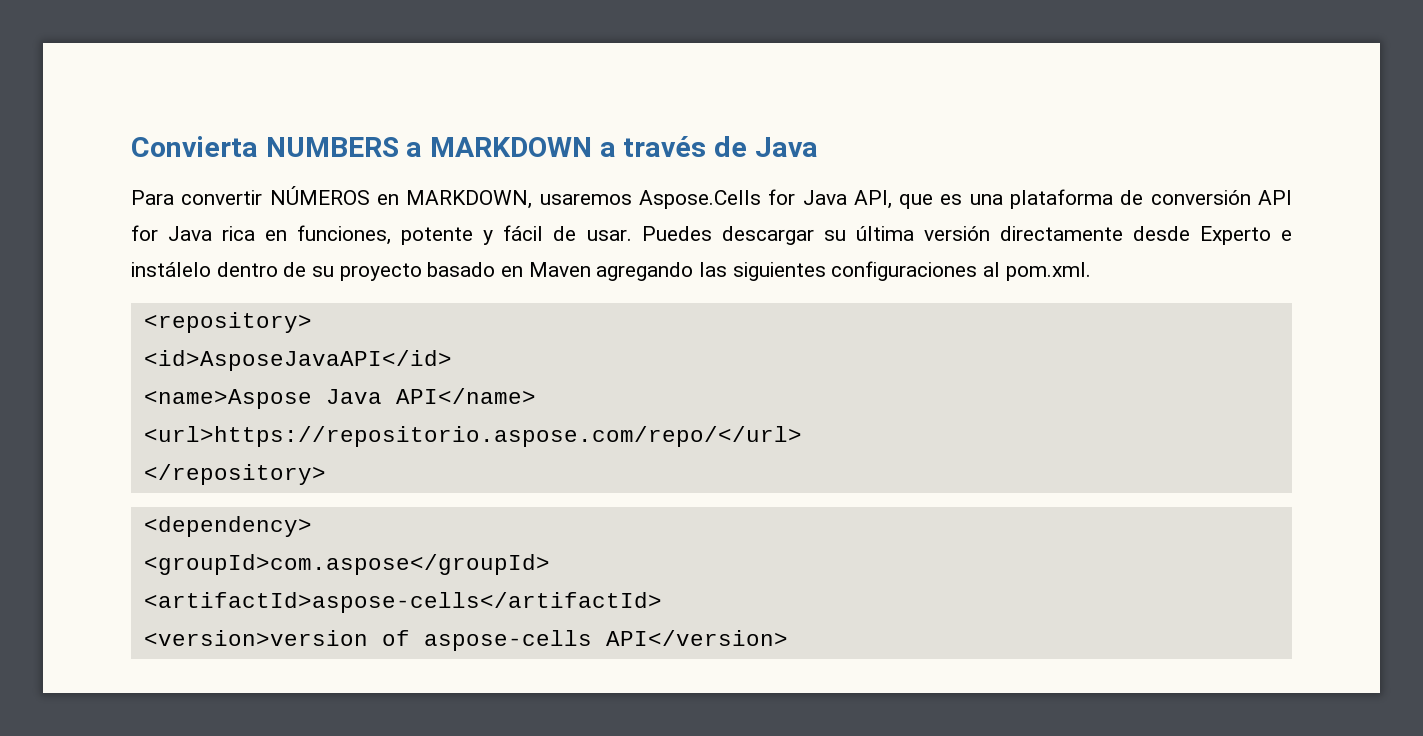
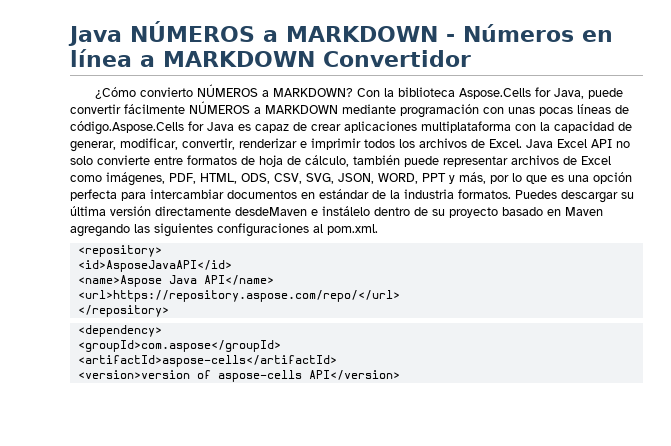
[131,136,818,157] [131,186,1292,209] [131,225,632,245] Convierta NUMBERS a MARKDOWN a través de Java // Para convertir NÚMEROS en MARKDOWN, usaremos Aspose.Cells for Java API, que es una plataforma de conversión API for Java rica en funciones, potente y fácil de usar. -> [68,21,613,46] [70,49,471,67] [94,84,623,99] [70,101,629,118] [70,121,632,135] [70,138,630,152] [70,155,611,167] [70,172,632,186] [70,189,511,201] Java NÚMEROS a MARKDOWN - Números en línea a MARKDOWN Convertidor // ¿Cómo convierto NÚMEROS a MARKDOWN? Con la biblioteca Aspose.Cells for Java, puede convertir fácilmente NÚMEROS a MARKDOWN mediante programación con unas pocas líneas de código.Aspose.Cells for Java es capaz de crear aplicaciones multiplataforma con la capacidad de generar, modificar, convertir, renderizar e imprimir todos los archivos de Excel. Java Excel API no solo convierte entre formatos de hoja de cálculo, también puede representar archivos de Excel como imágenes, PDF, HTML, ODS, CSV, SVG, JSON, WORD, PPT y más, por lo que es una opción perfecta para intercambiar documentos en estándar de la industria formatos.
[1132,226,1271,245] desde Experto -> [235,207,307,216] desdeMaven
[143,426,802,447] <url>https://repositorio.aspose.com/repo/</url> -> [77,290,400,302] <url>https://repository.aspose.com/repo/</url>

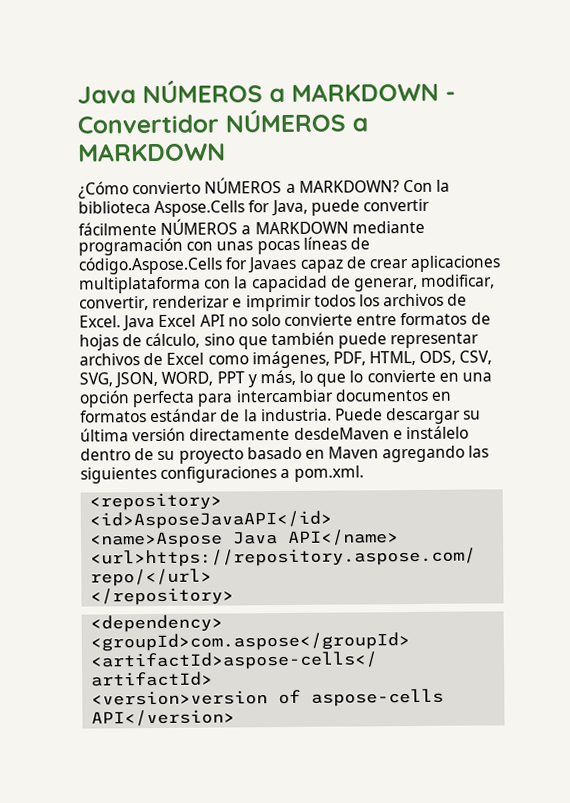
[463,24,613,42] [70,49,471,67] Números en línea a MARKDOWN Convertidor -> [77,108,368,134] [78,142,226,162] Convertidor NÚMEROS a MARKDOWN
[207,122,251,131] Java es -> [247,256,298,274] Javaes
[259,155,283,167] hoja -> [79,334,119,351] hojas
(349, 161) none -> [203,333,268,350] sino que
[490,175,509,184] por -> (296, 377) none
[551,175,564,182] es -> [349,369,459,383] lo convierte en
(315, 195) none -> [80,410,147,423] formatos
[404,189,557,199] industria formatos. Puedes -> [260,408,383,422] industria. Puede
[313,224,323,233] al -> [280,468,291,479] a

